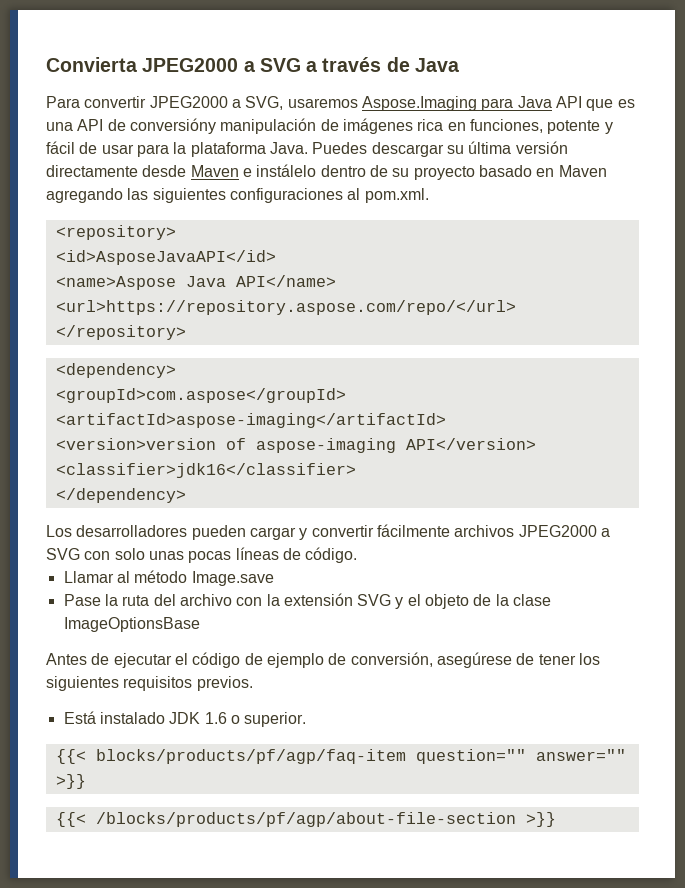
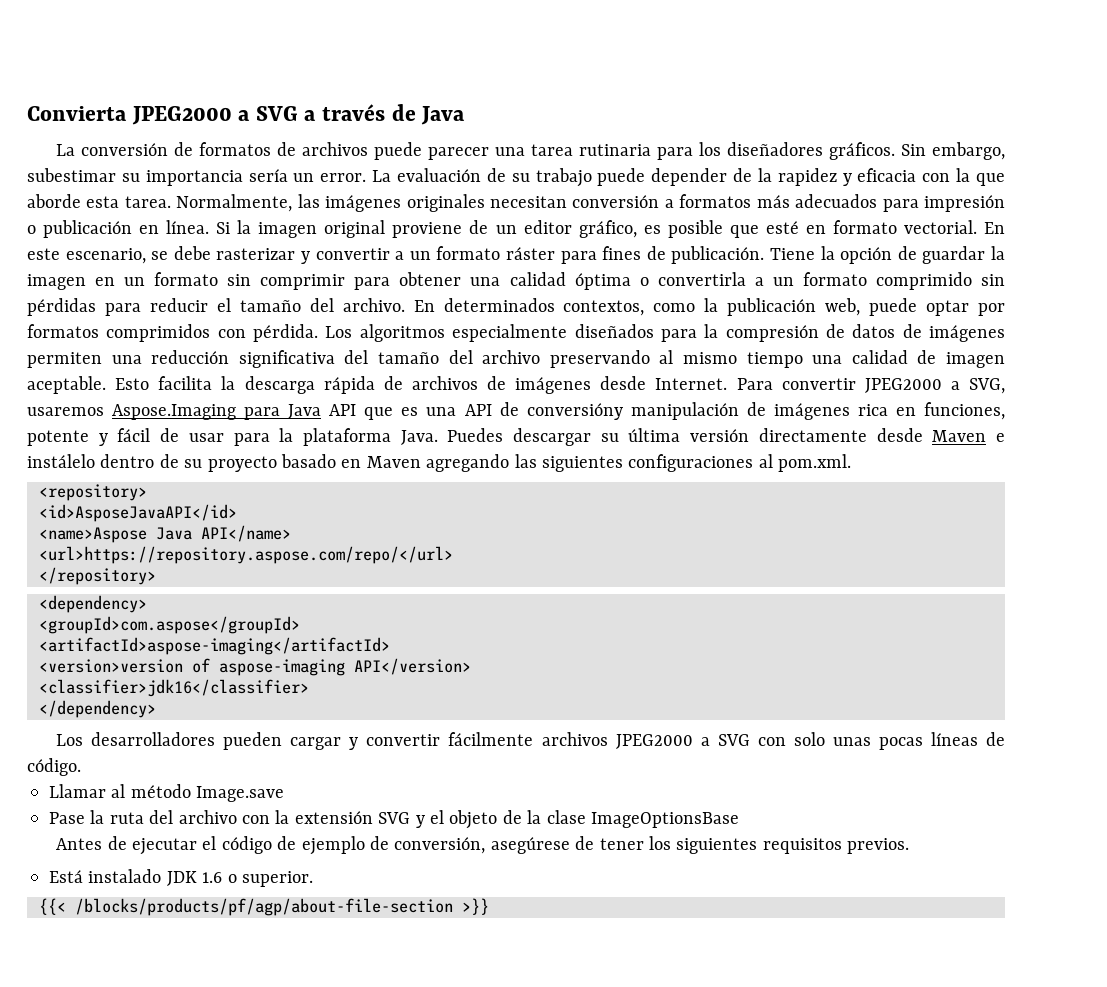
(459, 65) none -> [56,142,1006,160] [27,168,1006,187] [27,194,1006,212] [27,220,1005,238] [27,246,1006,264] [27,272,1005,290] [27,298,1005,316] [27,324,1006,342] [27,350,1006,368] [27,376,728,394] La conversión de formatos de archivos puede parecer una tarea rutinaria para los diseñadores gráficos. Sin embargo, subestimar su importancia sería un error. La evaluación de su trabajo puede depender de la rapidez y eficacia con la que aborde esta tarea. Normalmente, las imágenes originales necesitan conversión a formatos más adecuados para impresión o publicación en línea. Si la imagen original proviene de un editor gráfico, es posible que esté en formato vectorial. En este escenario, se debe rasterizar y convertir a un formato ráster para fines de publicación. Tiene la opción de guardar la imagen en un formato sin comprimir para obtener una calidad óptima o convertirla a un formato comprimido sin pérdidas para reducir el tamaño del archivo. En determinados contextos, como la publicación web, puede optar por formatos comprimidos con pérdida. Los algoritmos especialmente diseñados para la compresión de datos de imágenes permiten una reducción significativa del tamaño del archivo preservando al mismo tiempo una calidad de imagen aceptable. Esto facilita la descarga rápida de archivos de imágenes desde Internet.
[55,749,626,764] [55,774,86,789] // {{< blocks/products/pf/agp/faq-item question="" answer="" >}} -> (313, 879) none

